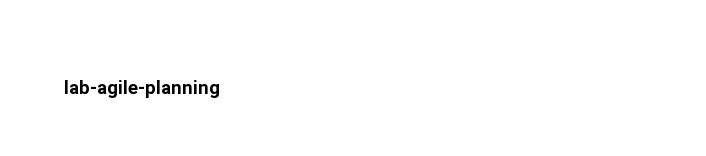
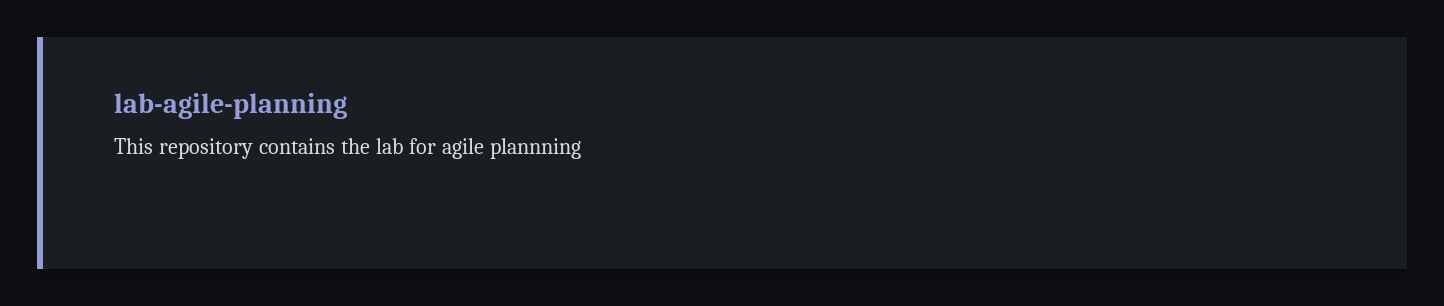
(220, 89) none -> [114,138,581,159] // This repository contains the lab for agile plannning

